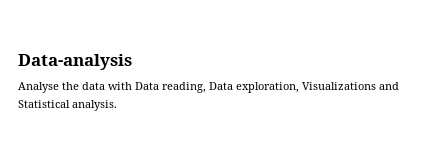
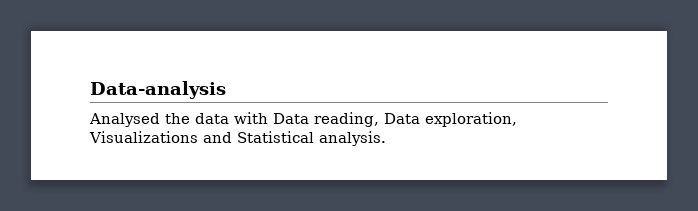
[18,82,59,93] Analyse -> [89,113,160,127] Analysed

